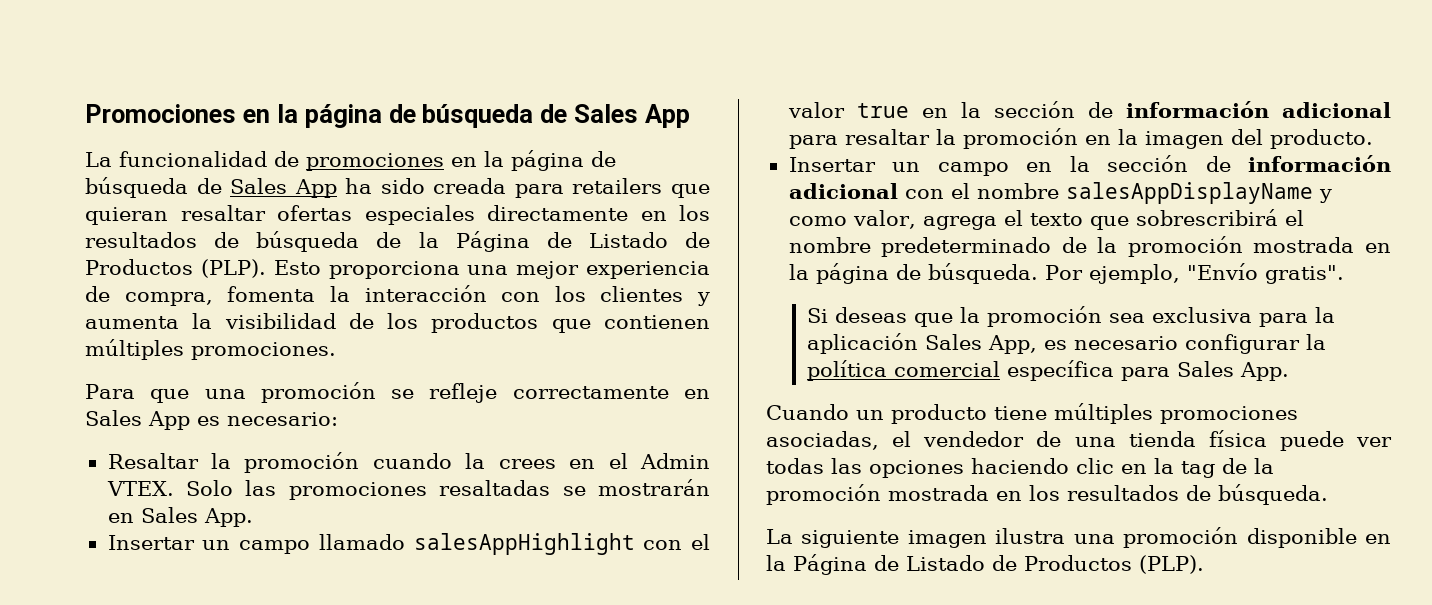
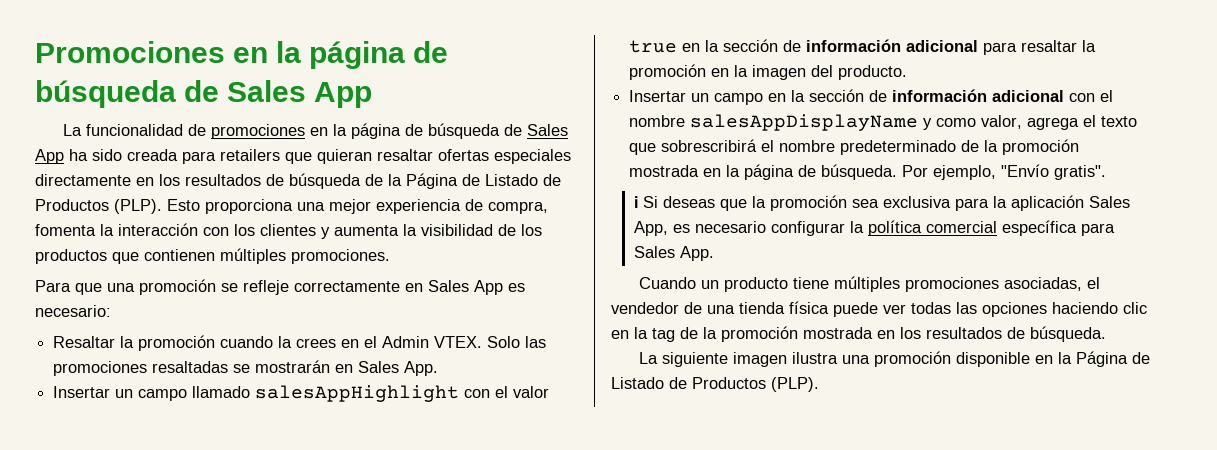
(1344, 274) none -> [633,196,638,208] ℹ

